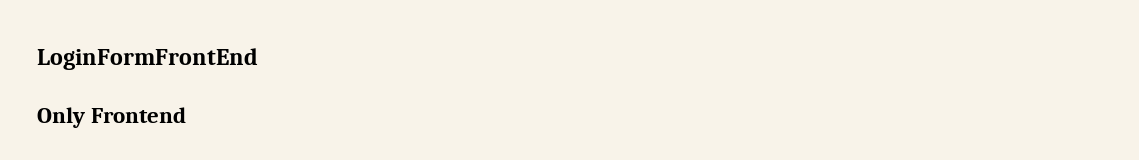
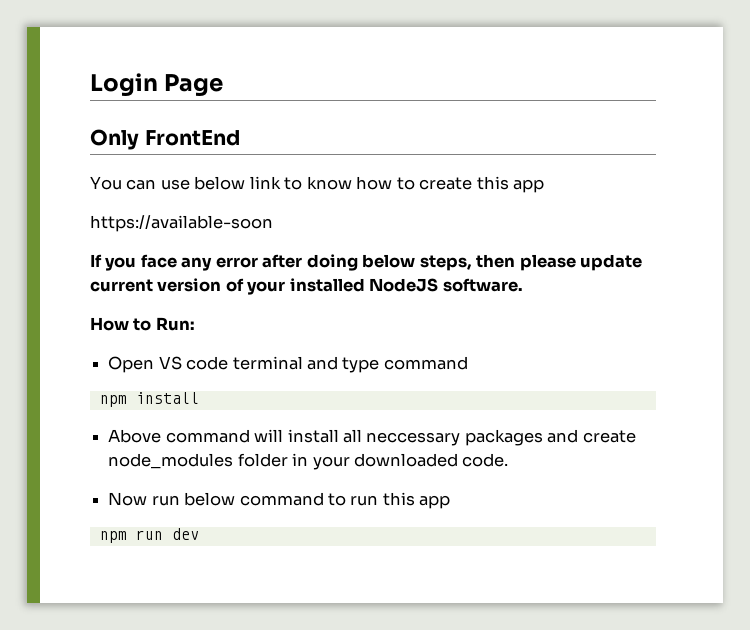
[37,48,258,70] LoginFormFrontEnd -> [90,73,224,97] Login Page
[91,107,187,123] Frontend -> [144,130,240,146] [90,176,545,193] [90,215,273,232] [90,254,643,271] [90,278,523,295] [90,317,195,331] [108,356,468,373] [99,392,199,407] [108,429,636,446] [108,453,509,470] [108,492,451,509] [99,528,199,543] FrontEnd // You can use below link to know how to create this app // https://available-soon // If you face any error after doing below steps, then please update current version of your installed NodeJS software. // How to Run: // Open VS code terminal and type command // npm install // Above command will install all neccessary packages and create node_modules folder in your downloaded code. // Now run below command to run this app // npm run dev

